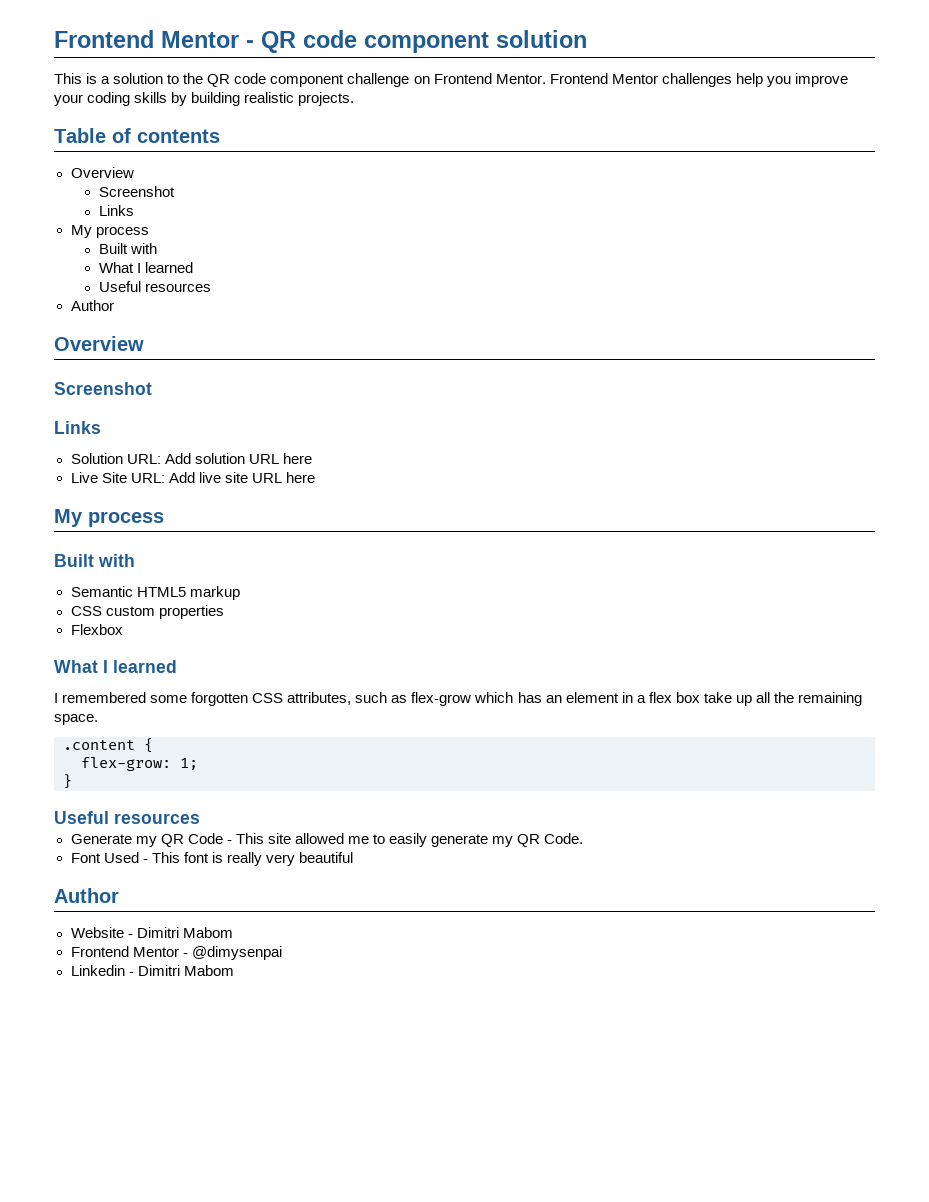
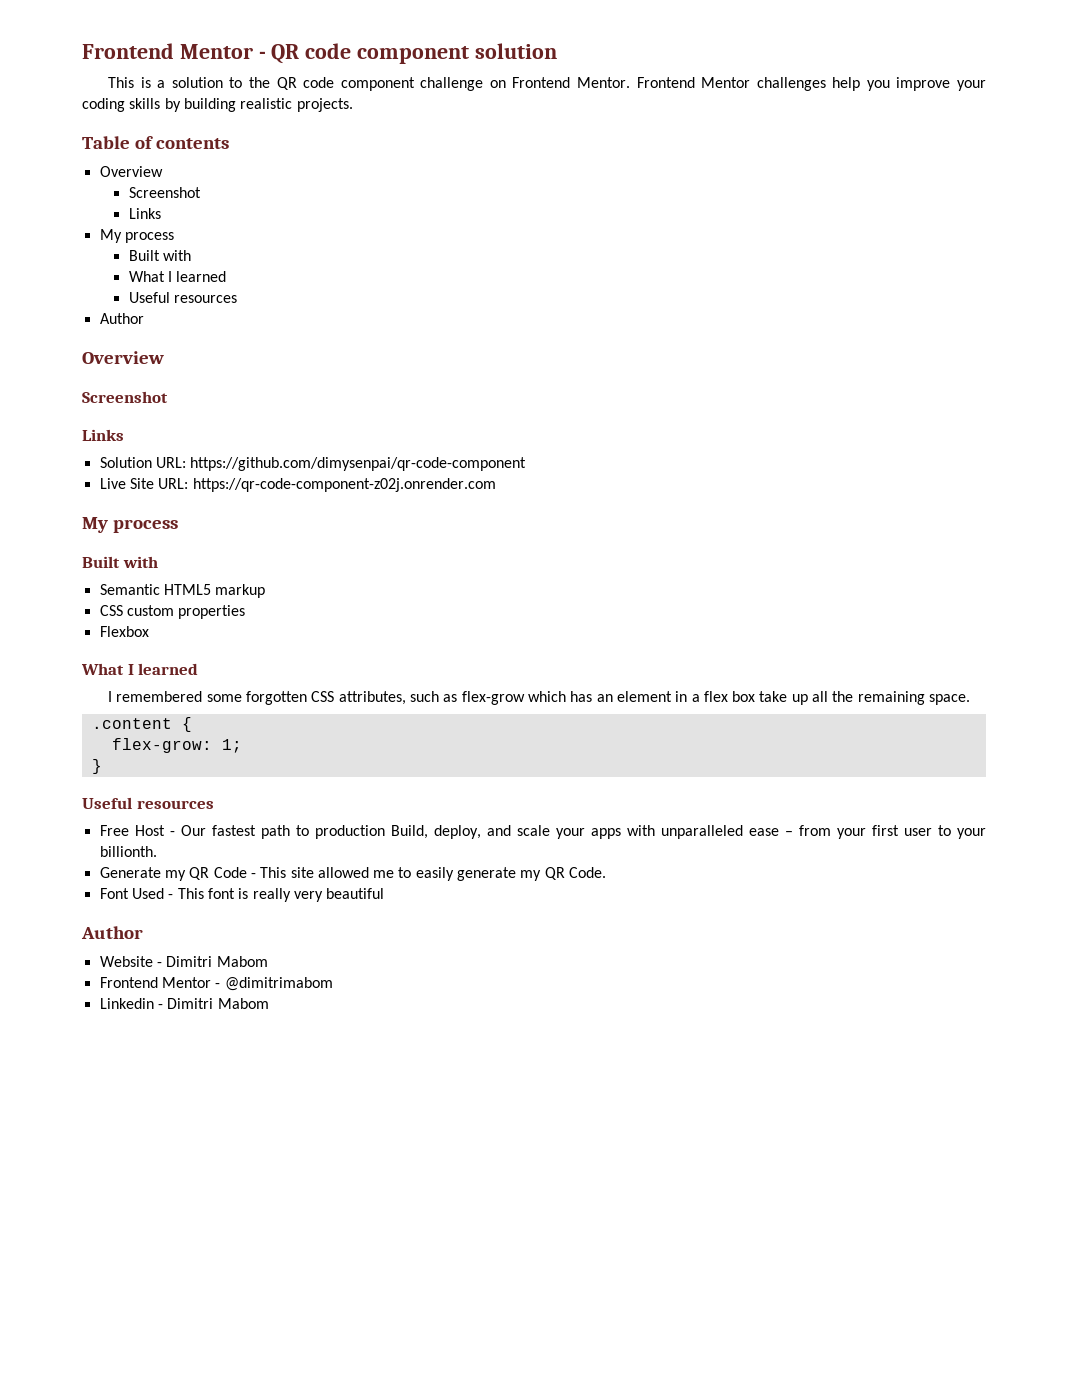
[164,453,312,464] Add solution URL here -> [190,457,527,471] https://github.com/dimysenpai/qr-code-component
[168,472,315,483] Add live site URL here -> [192,478,496,492] https://qr-code-component-z02j.onrender.com
(200, 818) none -> [99,825,986,839] [99,846,157,857] // Free Host - Our fastest path to production Build, deploy, and scale your apps with unparalleled ease – from your first user to your billionth.
[191,946,282,960] @dimysenpai -> [224,977,333,991] @dimitrimabom

